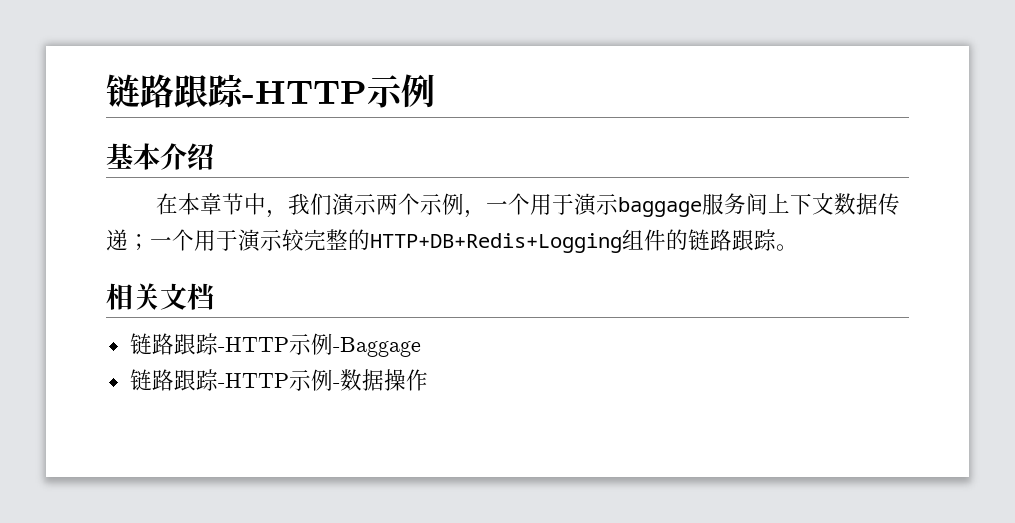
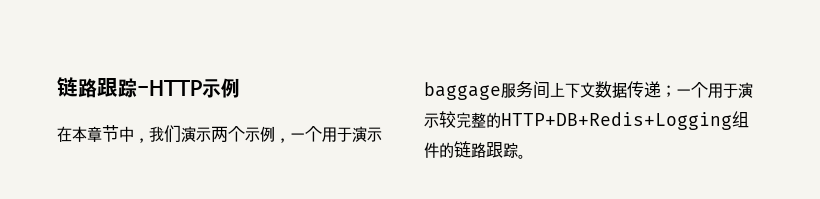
[106,74,435,108] [106,143,214,170] 链路跟踪-HTTP示例 // 基本介绍 -> [57,77,240,98] 链路跟踪-HTTP示例
[106,283,214,310] [129,333,421,357] [129,369,428,391] // 相关文档 // 链路跟踪-HTTP示例-Baggage // 链路跟踪-HTTP示例-数据操作 -> (526, 156) none

